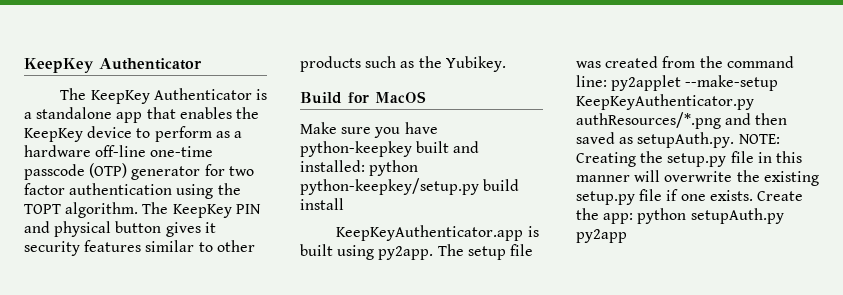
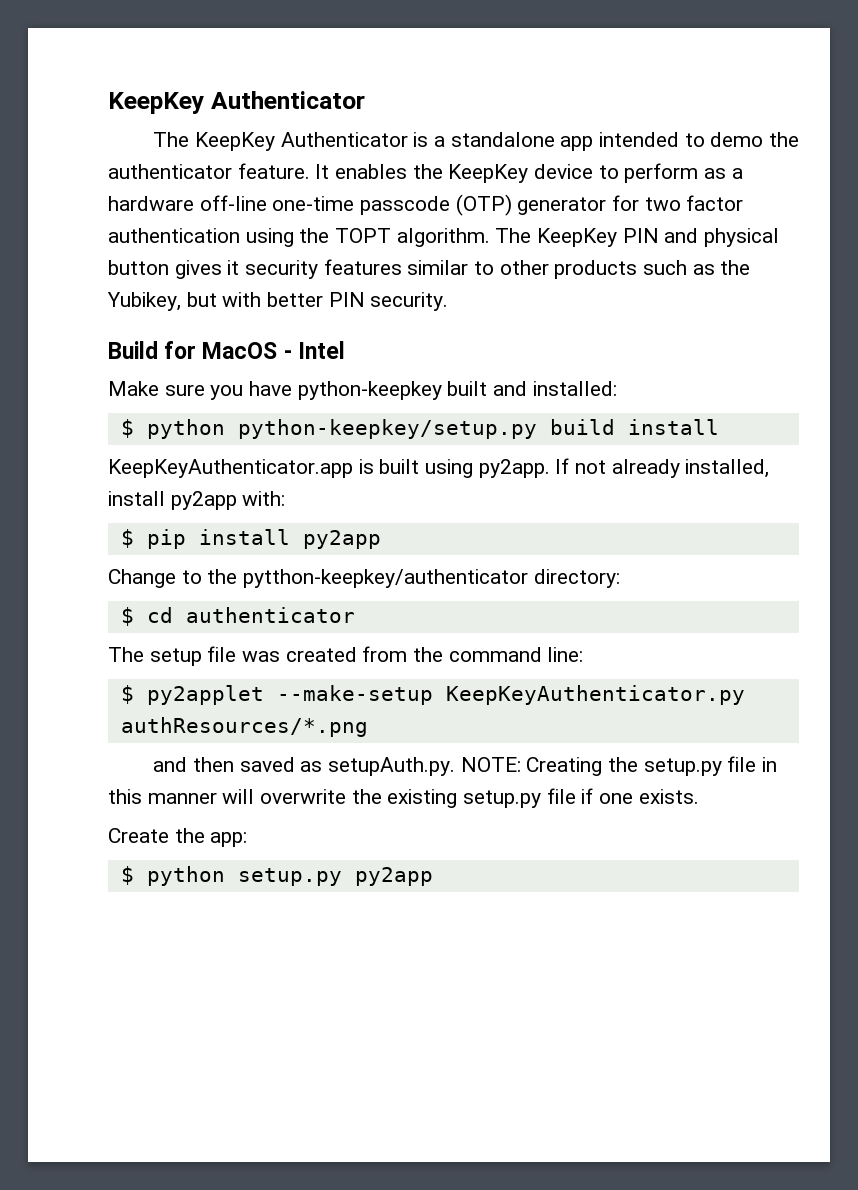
[146,107,176,119] that -> [598,132,799,147] [108,163,330,179] intended to demo the authenticator feature. It
[445,56,506,72] Yubikey. -> [107,292,449,311] Yubikey, but with better PIN security.
(426, 97) none -> [283,341,345,359] - Intel
(365, 166) none -> [120,419,134,438] // $
(434, 253) none -> [555,458,770,478] [108,491,286,510] [120,529,381,549] [108,569,620,588] [120,607,355,626] If not already installed, install py2app with: // $ pip install py2app // Change to the pytthon-keepkey/authenticator directory: // $ cd authenticator //
(607, 81) none -> [120,685,134,704] // $
(721, 120) none -> (368, 727) //
(753, 195) none -> (699, 796) //
[637,208,784,224] python setupAuth.py -> [120,866,342,886] // $ python setup.py

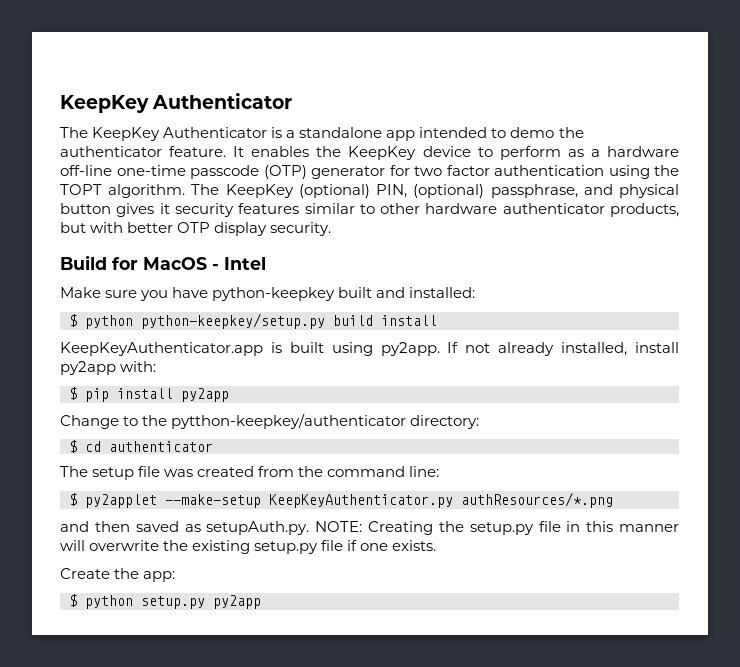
[622,228,659,243] PIN -> [298,184,578,198] (optional) PIN, (optional) passphrase,
[554,260,751,279] [107,292,181,311] products such as the Yubikey, -> [425,203,679,217] hardware authenticator products,
[328,292,365,307] PIN -> [177,222,268,236] OTP display

